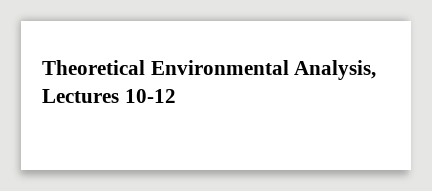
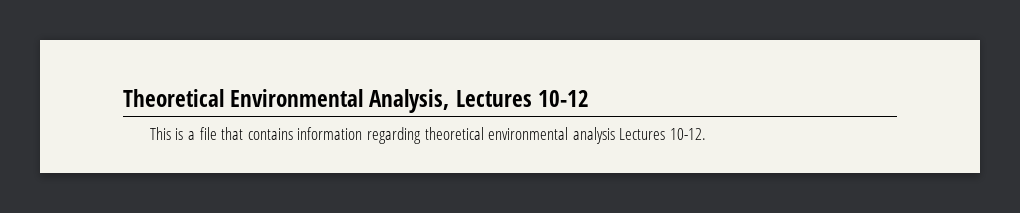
(176, 96) none -> [149,127,706,144] // This is a file that contains information regarding theoretical environmental analysis Lectures 10-12.

